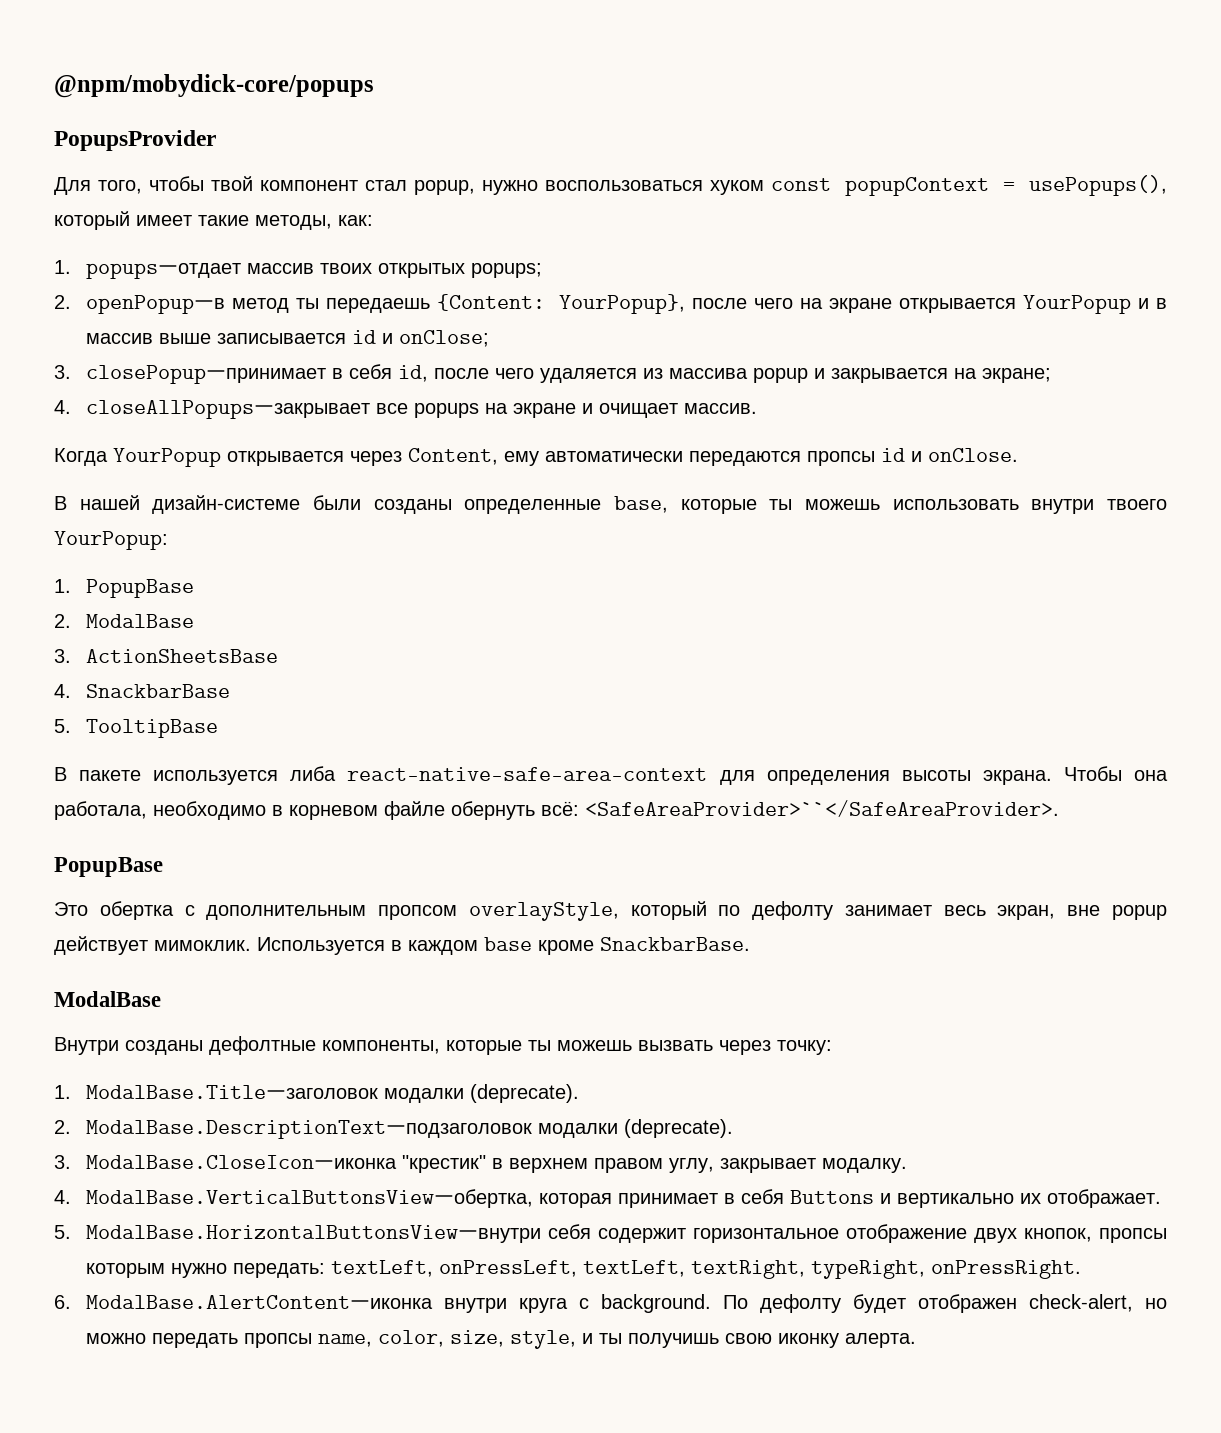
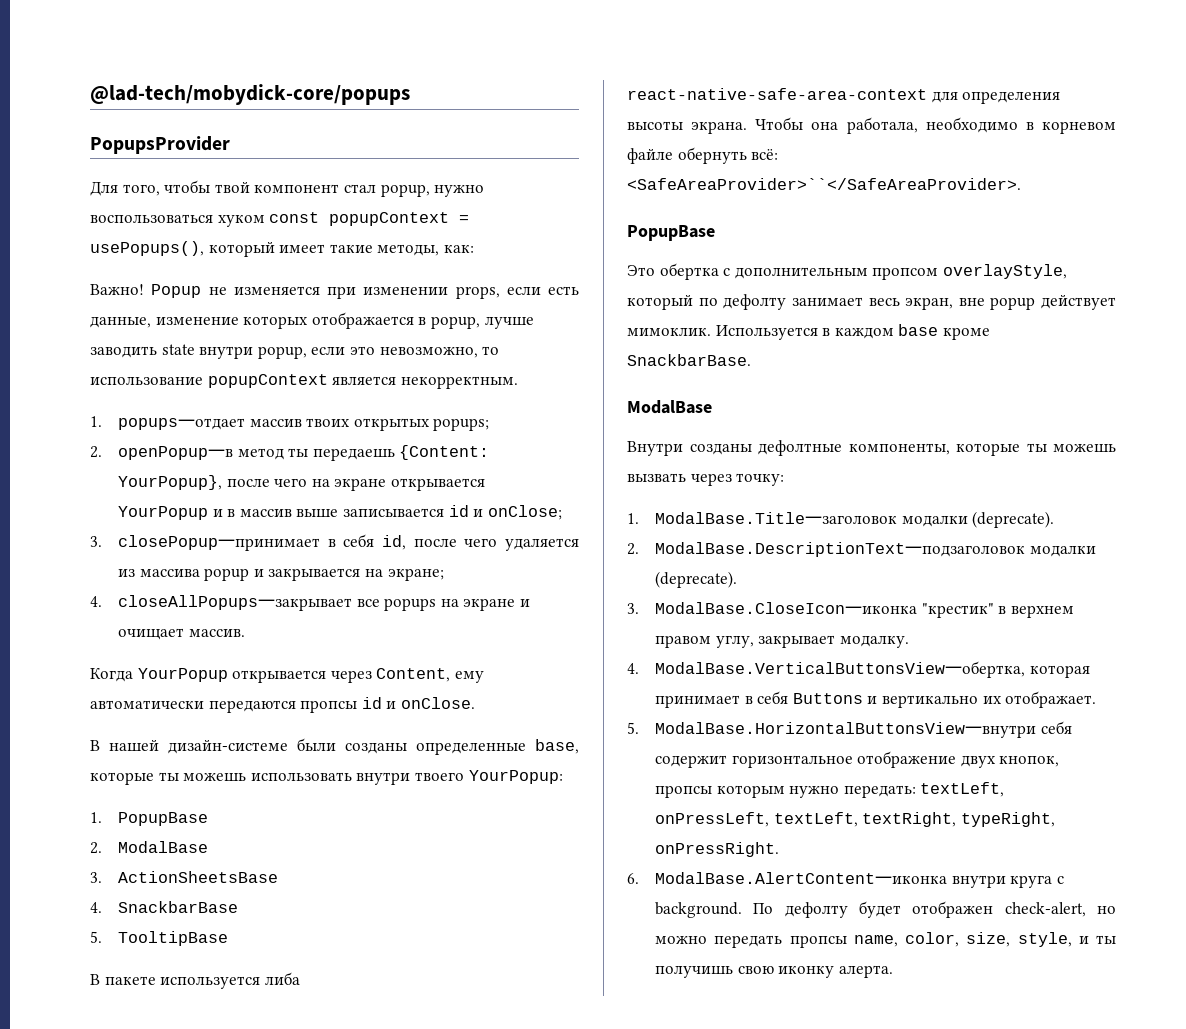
[54,74,374,98] @npm/mobydick-core/popups -> [90,84,410,105] @lad-tech/mobydick-core/popups
(373, 220) none -> [90,284,579,299] [90,312,534,329] [90,344,500,359] [90,374,518,389] // Важно! Popup не изменяется при изменении props, если есть данные, изменение которых отображается в popup, лучше заводить state внутри popup, если это невозможно, то использование popupContext является некорректным.

